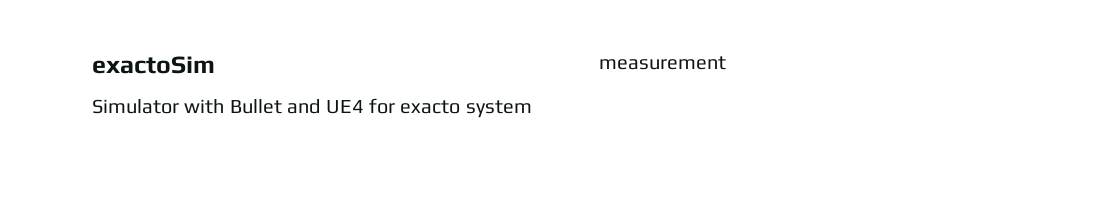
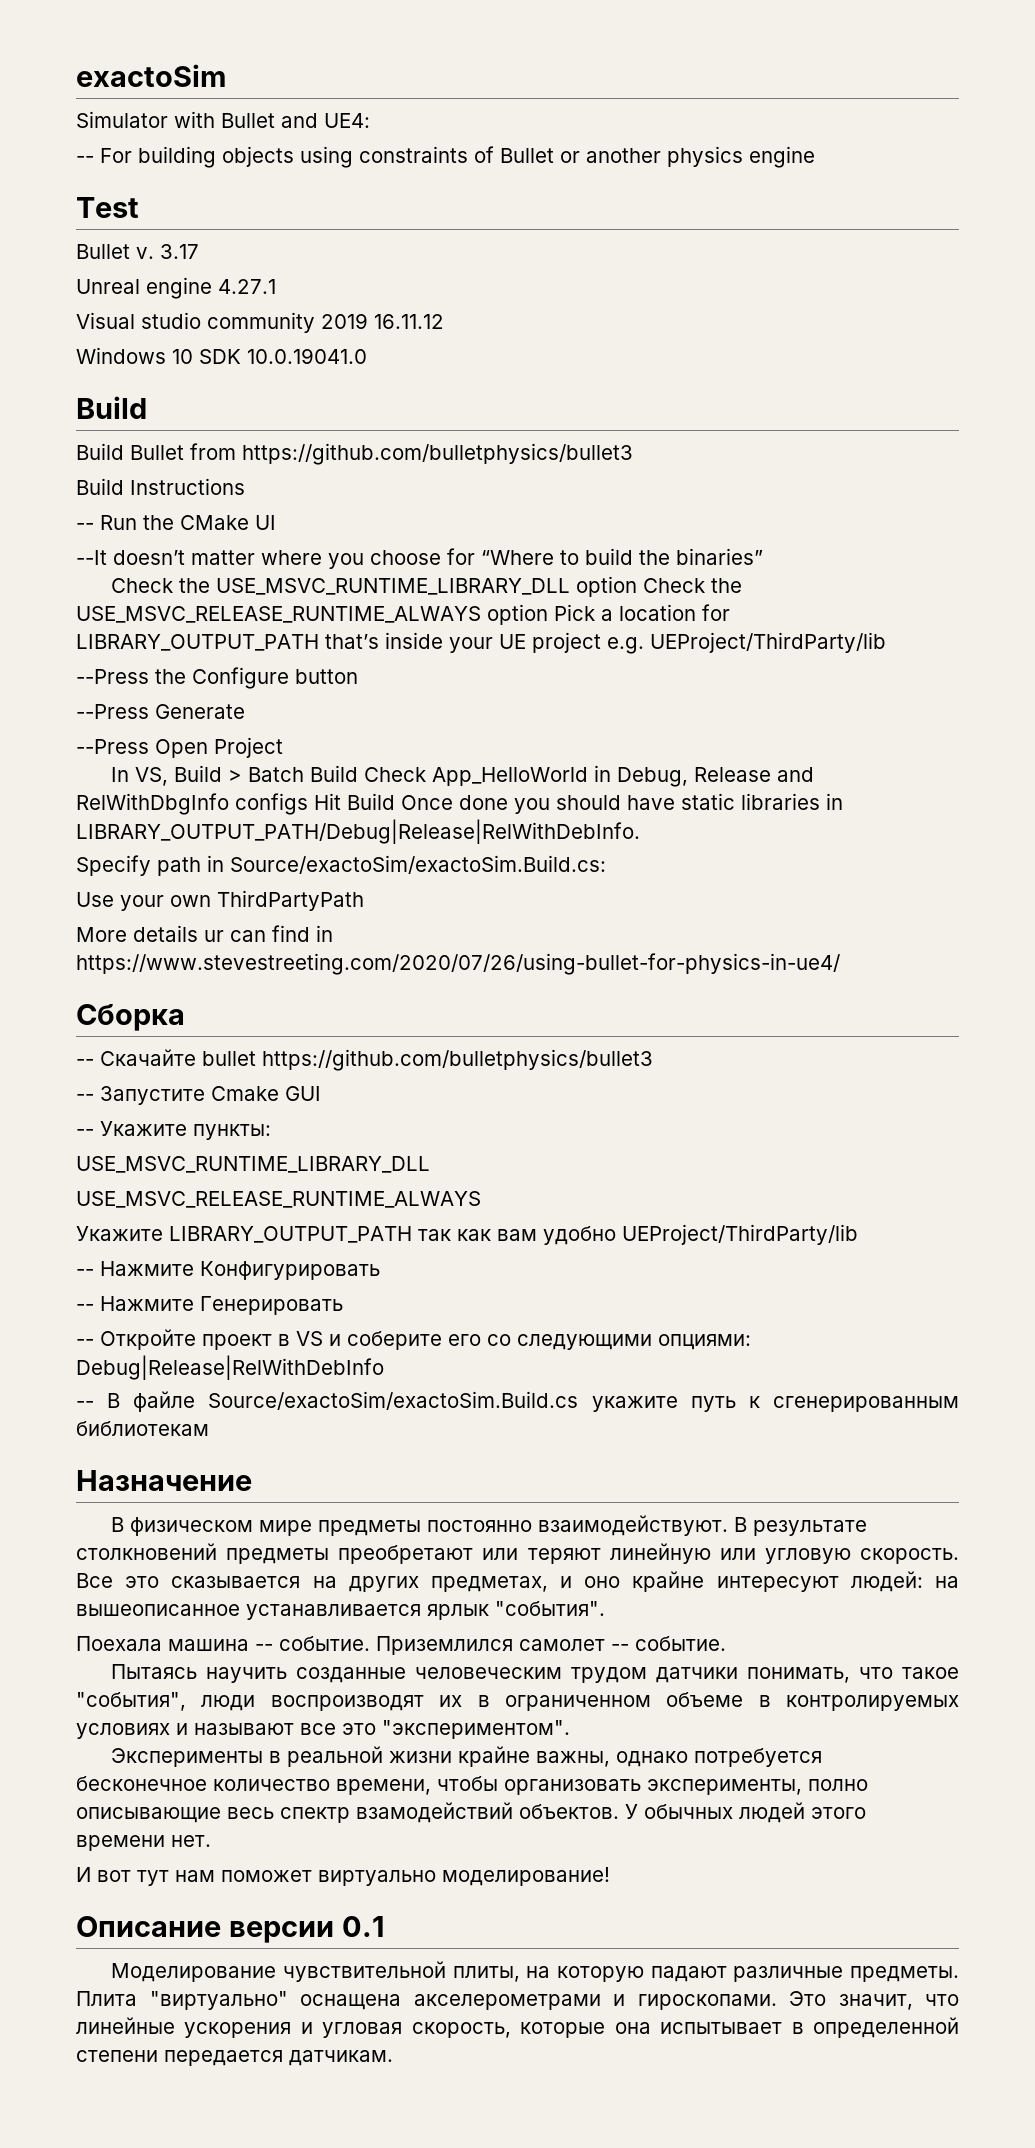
[325,98,532,118] [599,56,726,70] UE4 for exacto system measurement -> [324,113,370,128] [76,146,815,168] [76,197,139,218] [76,244,199,259] [76,277,276,299] [76,312,444,333] [76,347,367,364] [76,396,147,419] [76,443,633,465] [76,478,245,495] [76,515,276,530] [76,548,763,569] [111,576,743,597] [76,604,730,625] [76,632,886,654] [76,667,358,689] [76,704,245,719] [76,737,283,758] [111,765,815,787] [76,793,843,815] [76,819,640,844] [76,855,606,876] [76,890,364,911] [76,925,333,942] [76,953,840,975] [76,1004,185,1031] [76,1049,653,1071] [76,1086,321,1105] [76,1121,271,1140] [76,1156,430,1173] [76,1191,481,1208] [76,1224,858,1245] [76,1261,380,1280] [76,1296,343,1315] [76,1329,751,1350] [76,1355,384,1380] [76,1391,959,1412] [76,1421,209,1436] [76,1470,252,1491] [111,1515,868,1536] [76,1543,959,1564] [76,1571,959,1592] [76,1601,605,1620] [76,1636,726,1655] [111,1664,960,1683] [76,1692,959,1711] [76,1720,570,1739] [111,1746,823,1767] [76,1776,868,1795] [76,1802,866,1823] [76,1835,211,1851] [76,1867,610,1886] [76,1916,385,1943] [111,1961,959,1982] [76,1991,959,2010] [76,2017,960,2038] [76,2050,393,2066] UE4: // -- For building objects using constraints of Bullet or another physics engine // Test // Bullet v. 3.17 // Unreal engine 4.27.1 // Visual studio community 2019 16.11.12 // Windows 10 SDK 10.0.19041.0 // Build // Build Bullet from https://github.com/bulletphysics/bullet3 // Build Instructions // -- Run the CMake UI // --It doesn’t matter where you choose for “Where to build the binaries” // Check the USE_MSVC_RUNTIME_LIBRARY_DLL option Check the USE_MSVC_RELEASE_RUNTIME_ALWAYS option Pick a location for LIBRARY_OUTPUT_PATH that’s inside your UE project e.g. UEProject/ThirdParty/lib // --Press the Configure button // --Press Generate // --Press Open Project // In VS, Build > Batch Build Check App_HelloWorld in Debug, Release and RelWithDbgInfo configs Hit Build Once done you should have static libraries in LIBRARY_OUTPUT_PATH/Debug|Release|RelWithDebInfo. // Specify path in Source/exactoSim/exactoSim.Build.cs: // Use your own ThirdPartyPath // More details ur can find in https://www.stevestreeting.com/2020/07/26/using-bullet-for-physics-in-ue4/ // Сборка // -- Скачайте bullet https://github.com/bulletphysics/bullet3 // -- Запустите Cmake GUI // -- Укажите пункты: // USE_MSVC_RUNTIME_LIBRARY_DLL // USE_MSVC_RELEASE_RUNTIME_ALWAYS // Укажите LIBRARY_OUTPUT_PATH так как вам удобно UEProject/ThirdParty/lib // -- Нажмите Конфигурировать // -- Нажмите Генерировать // -- Откройте проект в VS и соберите его со следующими опциями: Debug|Release|RelWithDebInfo // -- В файле Source/exactoSim/exactoSim.Build.cs укажите путь к сгенерированным библиотекам // Назначение // В физическом мире предметы постоянно взаимодействуют. В результате столкновений предметы преобретают или теряют линейную или угловую скорость. Все это сказывается на других предметах, и оно крайне интересуют людей: на вышеописанное устанавливается ярлык "события". // Поехала машина -- событие. Приземлился самолет -- событие. // Пытаясь научить созданные человеческим трудом датчики понимать, что такое "события", люди воспроизводят их в ограниченном объеме в контролируемых условиях и называют все это "экспериментом". // Эксперименты в реальной жизни крайне важны, однако потребуется бесконечное количество времени, чтобы организовать эксперименты, полно описывающие весь спектр взамодействий объектов. У обычных людей этого времени нет. // И вот тут нам поможет виртуально моделирование! // Описание версии 0.1 // Моделирование чувствительной плиты, на которую падают различные предметы. Плита "виртуально" оснащена акселерометрами и гироскопами. Это значит, что линейные ускорения и угловая скорость, которые она испытывает в определенной степени передается датчикам.

